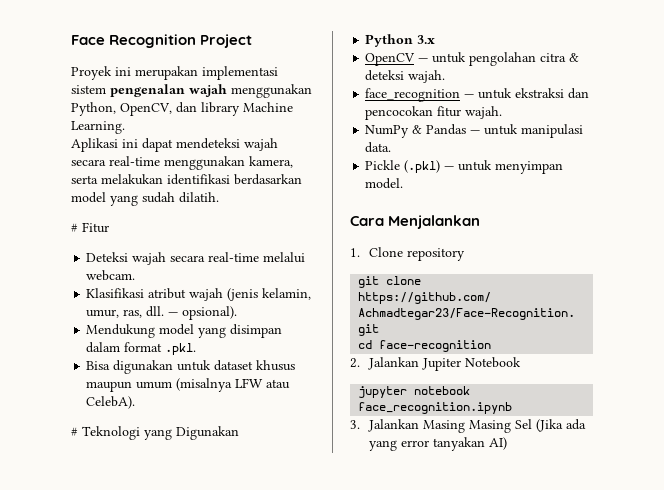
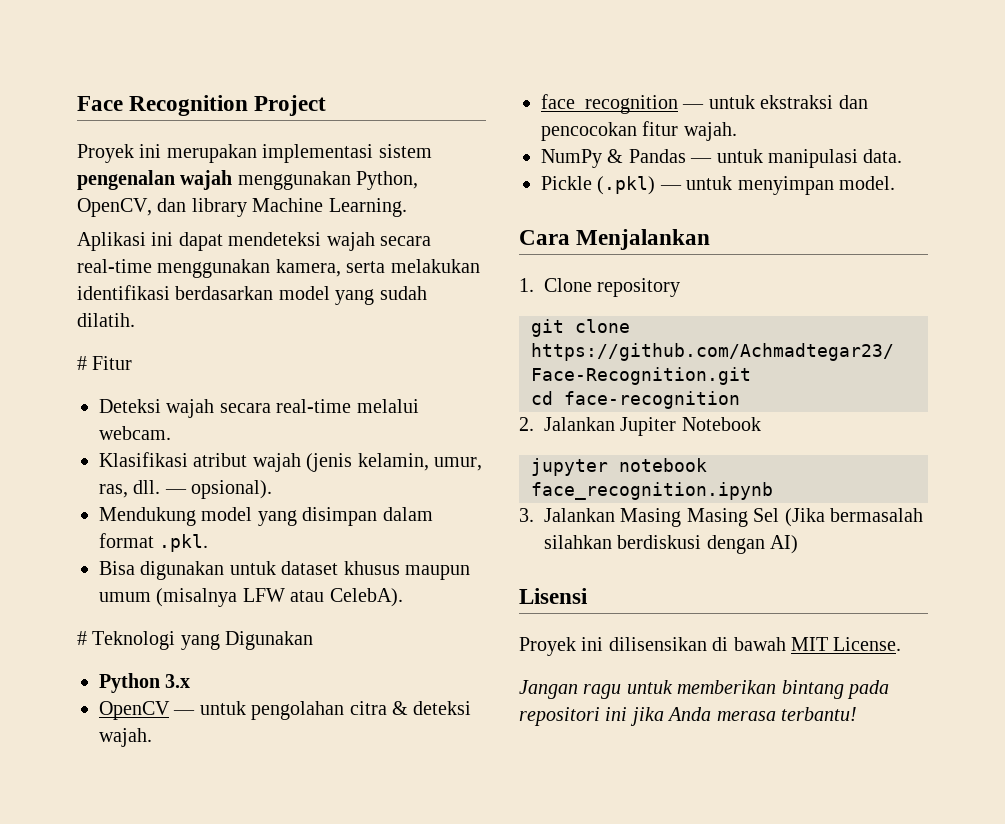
[565,419,586,430] [368,437,507,451] ada yang error tanyakan AI) -> [830,508,923,522] [544,535,799,554] [519,588,588,604] [519,637,902,656] [519,680,889,699] [519,707,857,726] bermasalah silahkan berdiskusi dengan AI) // Lisensi // Proyek ini dilisensikan di bawah MIT License. // Jangan ragu untuk memberikan bintang pada repositori ini jika Anda merasa terbantu!

